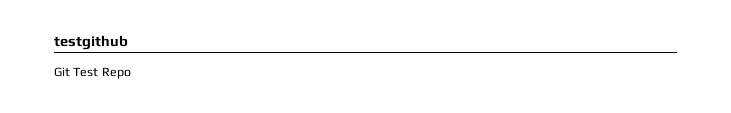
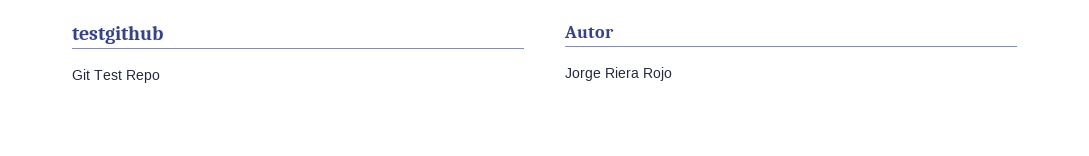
(131, 73) none -> [564,26,614,38] [565,67,672,81] // Autor // Jorge Riera Rojo

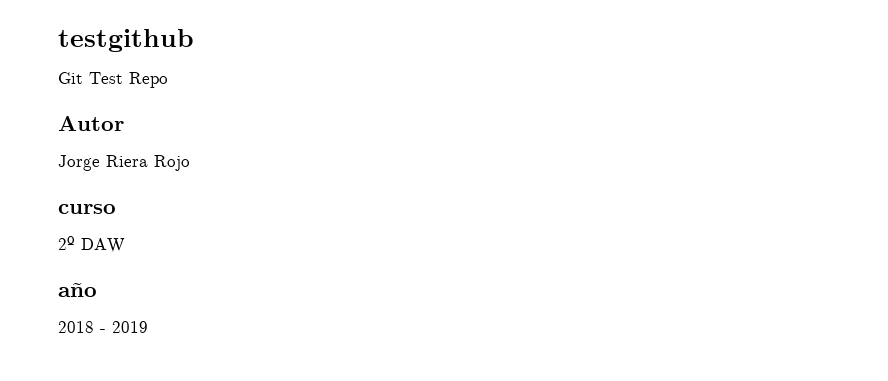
(672, 74) none -> [58,204,116,214] [58,236,125,253] [58,283,97,297] [58,321,148,333] // curso // 2º DAW // año // 2018 - 2019

